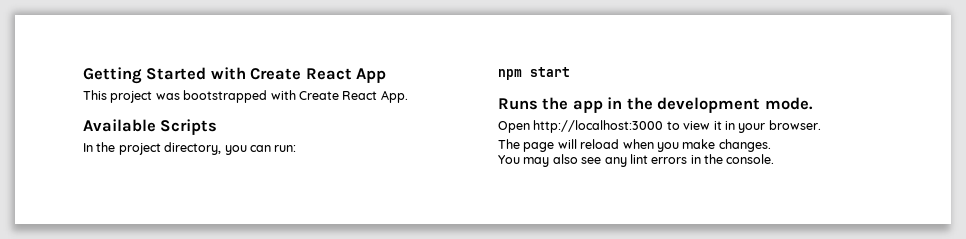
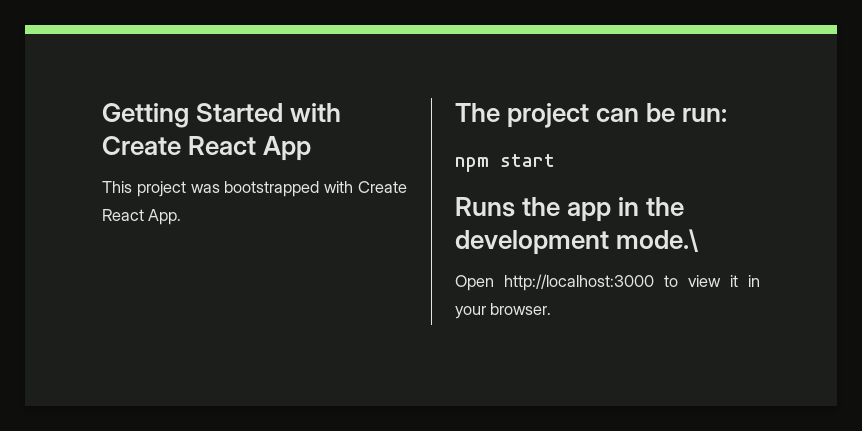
[83,119,218,135] [83,142,271,155] Available Scripts // In the project directory, you can -> [455,103,676,128] The project can be
[764,97,813,110] mode. -> [616,229,700,252] mode.\
[498,139,771,152] [498,154,775,167] // The page will reload when you make changes. // You may also see any lint errors in the console. -> (552, 309) none

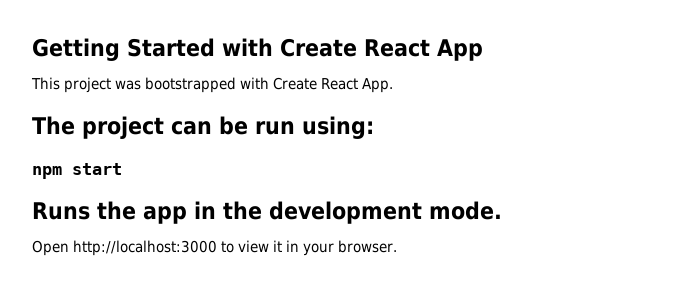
[682,108,728,122] run: -> [255,116,374,139] run using:
[616,229,700,252] mode.\ -> [429,201,502,220] mode.

